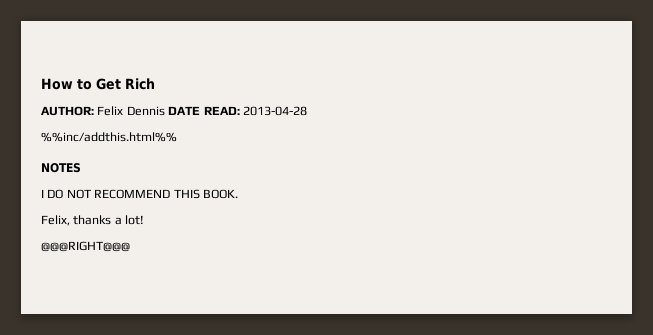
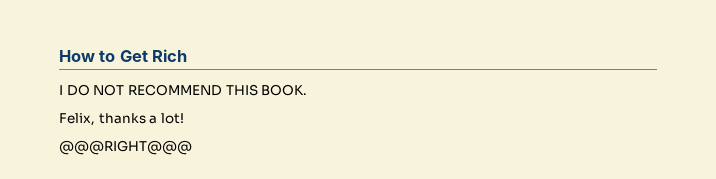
[41,106,307,116] [41,132,177,142] [41,163,81,173] // AUTHOR: Felix Dennis DATE READ: 2013-04-28 // %%inc/addthis.html%% // NOTES -> (188, 55) none

